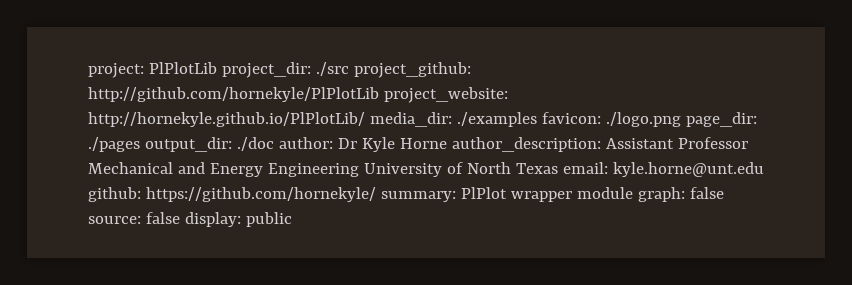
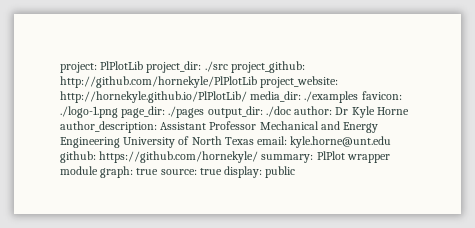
[605,112,681,127] ./logo.png -> [60,106,118,118] ./logo-1.png
[689,187,724,199] [88,212,180,224] false source: false -> [136,168,222,175] true source: true

